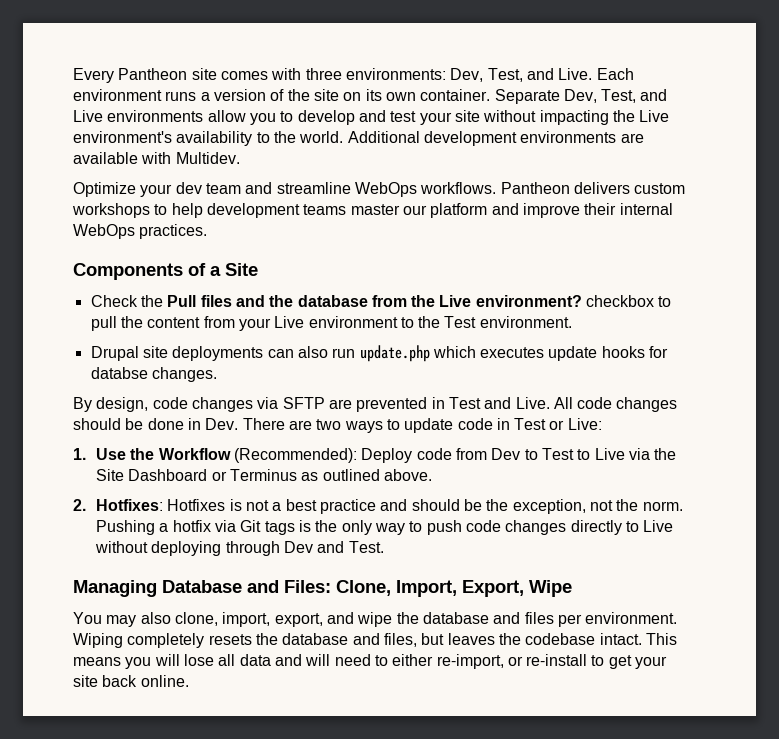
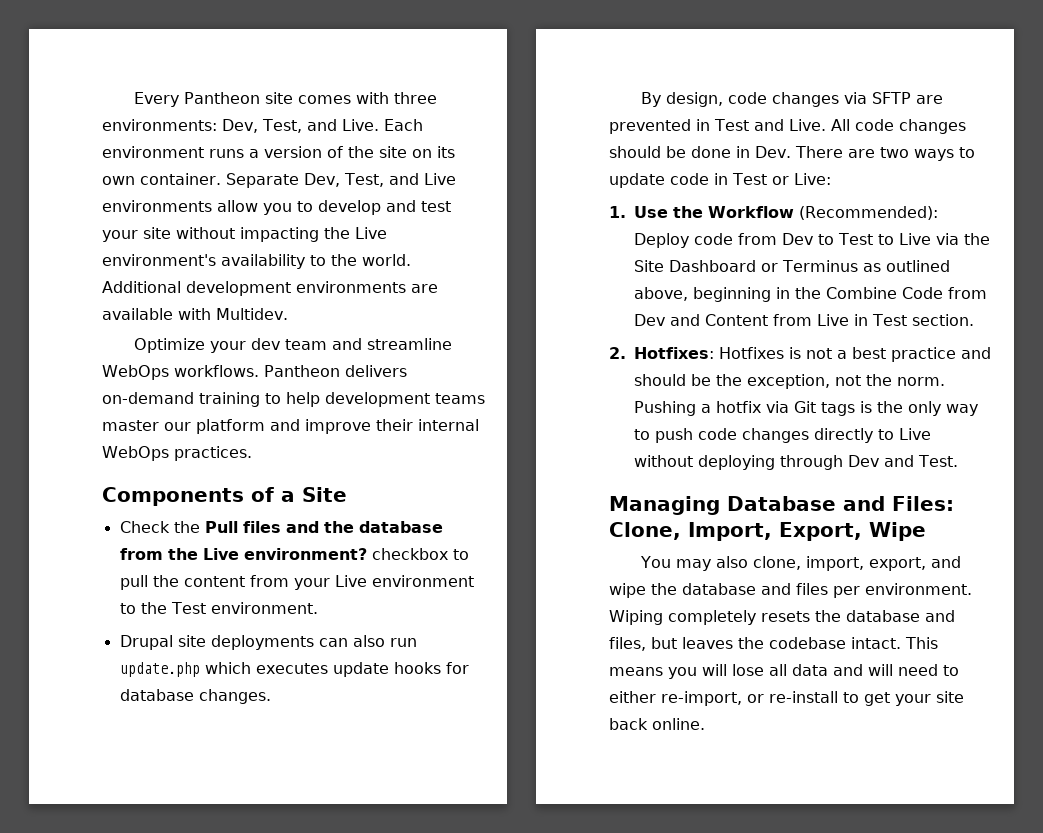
[634,183,686,194] [72,203,150,218] custom workshops -> [102,392,260,407] on-demand training
[90,367,148,379] databse -> [119,689,194,701] database
[383,469,432,481] above. -> [634,287,987,302] [634,314,974,326] above, beginning in the Combine Code from Dev and Content from Live in Test section.

